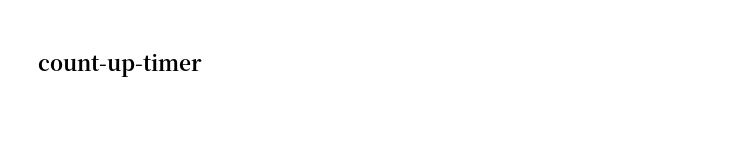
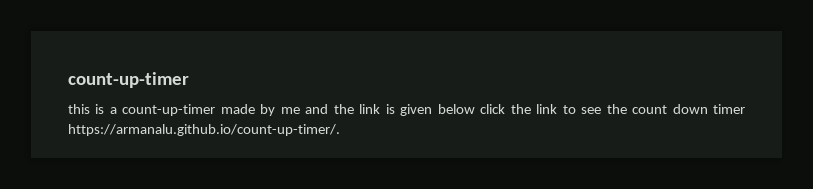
[38,53,202,77] count-up-timer -> [68,72,189,88] [68,104,746,116] [68,124,340,136] count-up-timer // this is a count-up-timer made by me and the link is given below click the link to see the count down timer https://armanalu.github.io/count-up-timer/.

